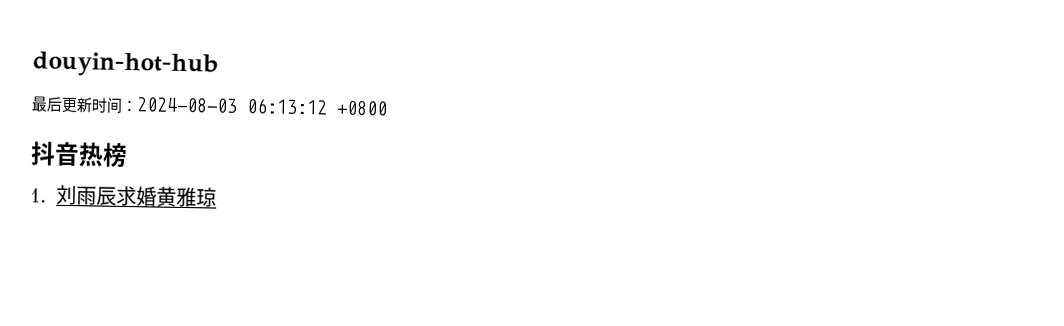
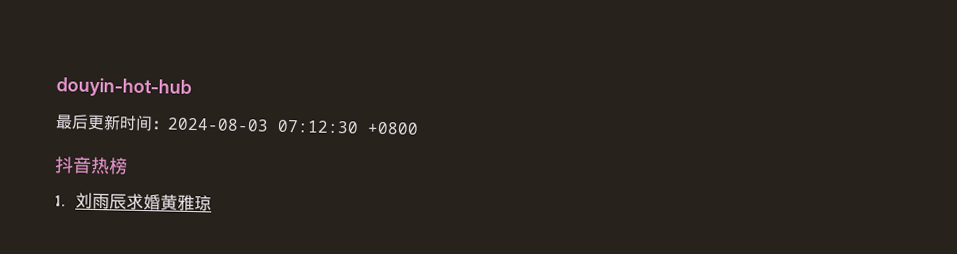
[246,98,328,115] 06:13:12 -> [277,119,359,134] 07:12:30

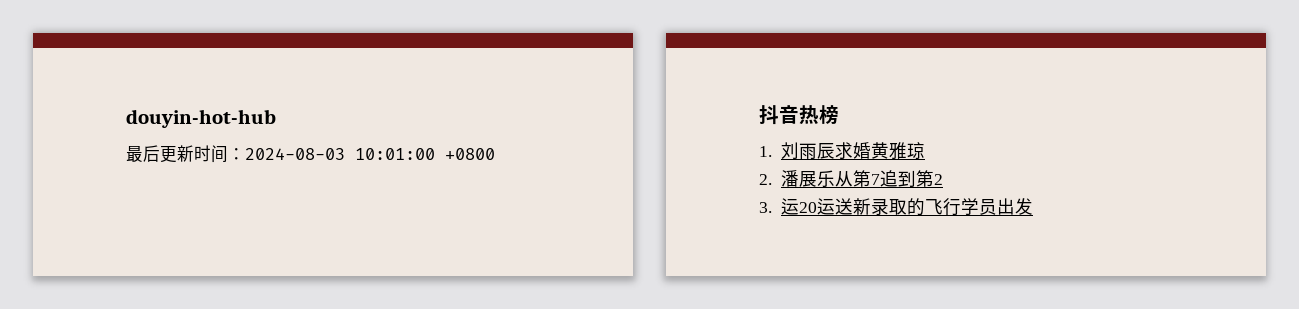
[277,119,359,134] 07:12:30 -> [355,148,435,160] 10:01:00
(212, 203) none -> [759,170,943,187] [759,198,1033,216] // 2.潘展乐从第7追到第2 // 3.运20运送新录取的飞行学员出发

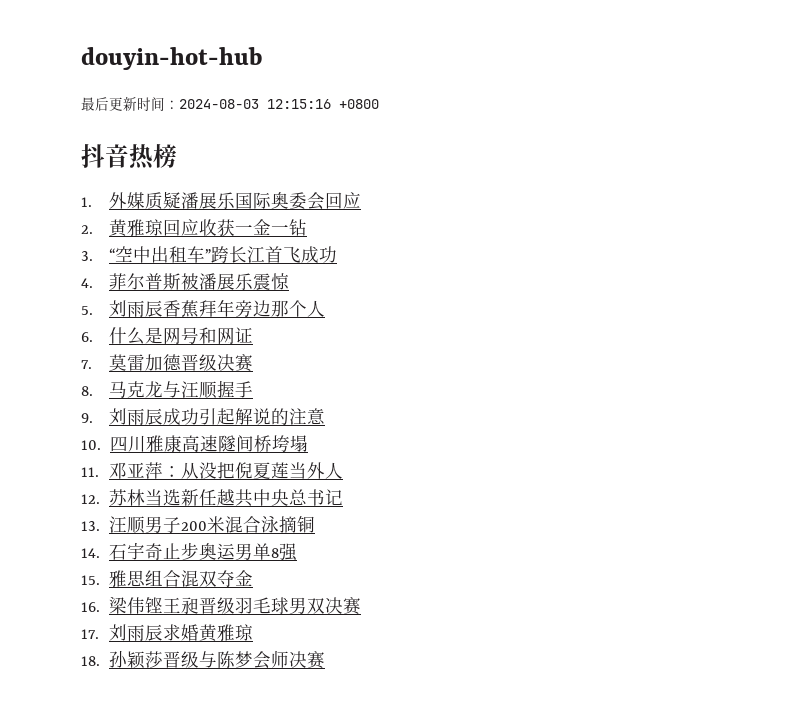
[355,148,435,160] 10:01:00 -> [267,99,331,109] 12:15:16
[780,142,925,160] [759,170,943,187] [759,198,1033,216] 刘雨辰求婚黄雅琼 // 2.潘展乐从第7追到第2 // 3.运20运送新录取的飞行学员出发 -> [108,191,361,210] [81,219,307,237] [81,246,337,263] [81,273,289,290] [81,299,325,318] [81,327,253,345] [81,354,253,372] [81,380,253,399] [81,408,325,425] [81,435,308,453] [81,462,343,479] [81,489,343,507] [81,516,315,534] [81,542,297,561] [81,570,253,587] [81,596,361,615] [81,624,253,642] [81,650,325,669] 外媒质疑潘展乐国际奥委会回应 // 2.黄雅琼回应收获一金一钻 // 3. “空中出租车”跨长江首飞成功 // 4.菲尔普斯被潘展乐震惊 // 5.刘雨辰香蕉拜年旁边那个人 // 6.什么是网号和网证 // 7.莫雷加德晋级决赛 // 8.马克龙与汪顺握手 // 9.刘雨辰成功引起解说的注意 // 10.四川雅康高速隧间桥垮塌 // 11.邓亚萍：从没把倪夏莲当外人 // 12.苏林当选新任越共中央总书记 // 13.汪顺男子200米混合泳摘铜 // 14.石宇奇止步奥运男单8强 // 15.雅思组合混双夺金 // 16.梁伟铿王昶晋级羽毛球男双决赛 // 17.刘雨辰求婚黄雅琼 // 18.孙颖莎晋级与陈梦会师决赛

